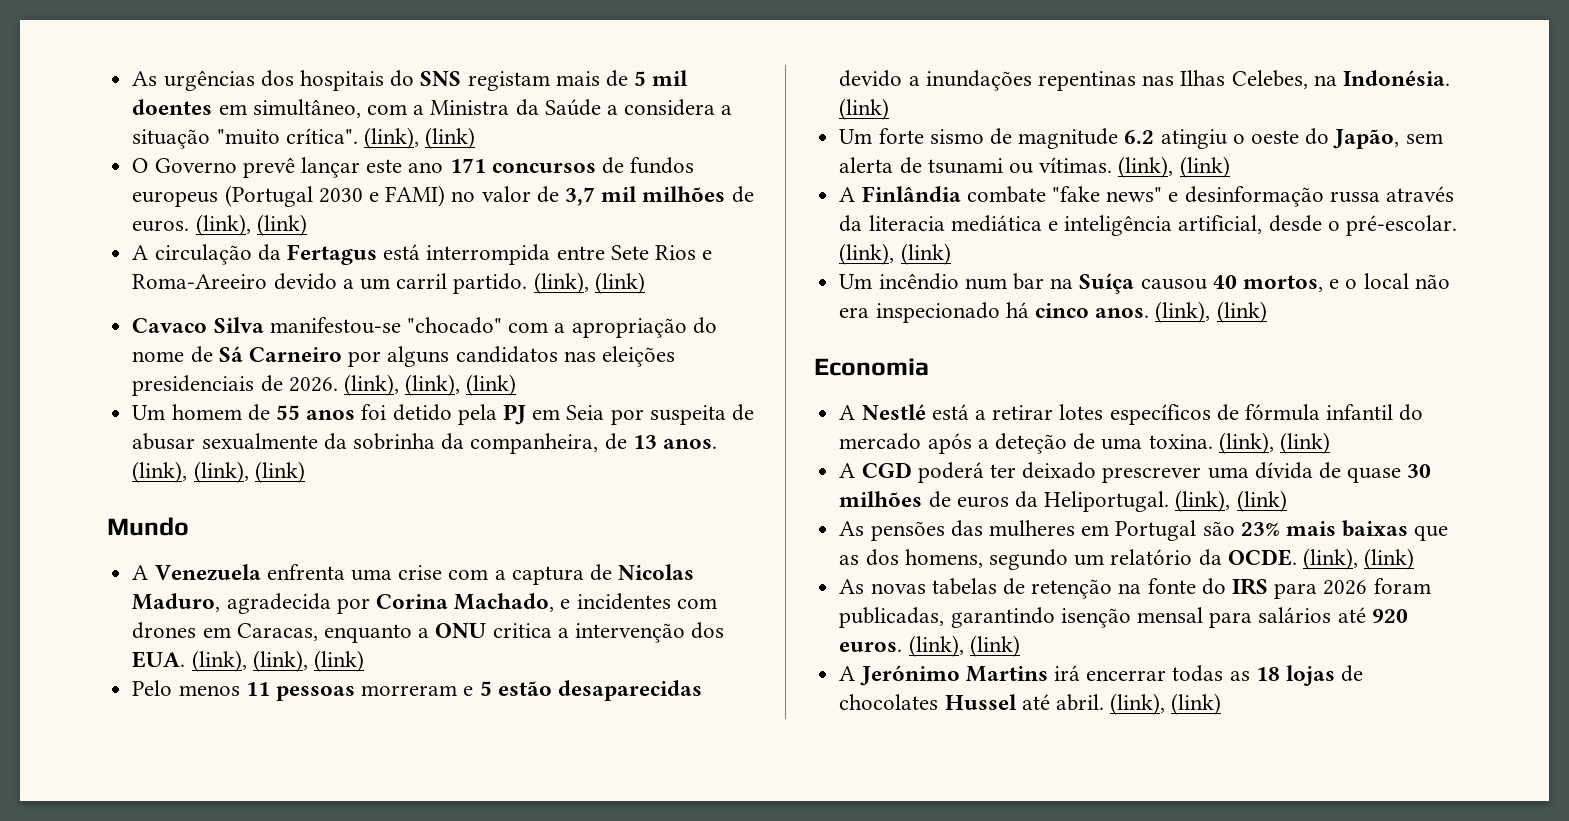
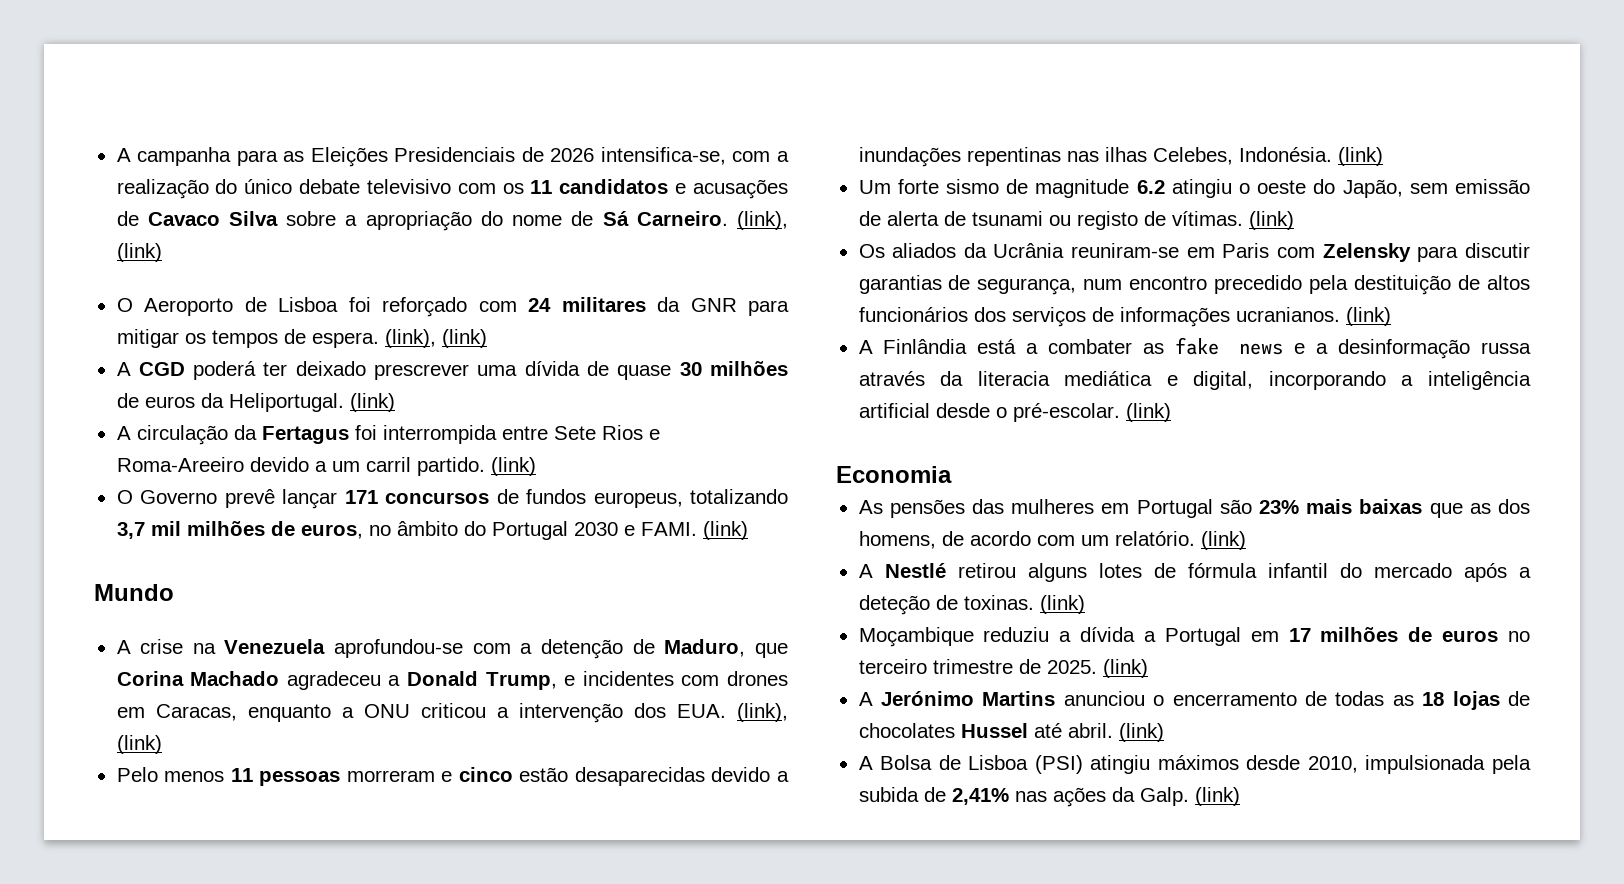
[132,70,689,91] [132,99,733,118] [132,127,476,149] [132,157,695,178] [132,185,754,207] [132,214,307,236] [132,244,713,265] [132,272,645,294] [132,317,549,334] As urgências dos hospitais do SNS registam mais de 5 mil doentes em simultâneo, com a Ministra da Saúde a considera a situação "muito crítica". (link), (link) // O Governo prevê lançar este ano 171 concursos de fundos europeus (Portugal 2030 e FAMI) no valor de 3,7 mil milhões de euros. (link), (link) // A circulação da Fertagus está interrompida entre Sete Rios e Roma-Areeiro devido a um carril partido. (link), (link) // Cavaco Silva manifestou-se "chocado" com -> [116,147,789,167] [116,179,789,199] [116,211,337,226] A campanha para as Eleições Presidenciais de 2026 intensifica-se, com a realização do único debate televisivo com os 11 candidatos e acusações de Cavaco Silva sobre
[248,346,675,367] [132,374,517,396] [132,404,755,425] [132,433,717,454] [132,461,305,483] [107,517,189,536] [132,564,695,585] [132,593,717,614] [132,622,725,643] [132,650,364,672] [132,680,702,701] [839,70,1450,91] [839,98,890,120] [839,128,1443,149] [839,156,1230,178] [839,186,1454,207] [839,215,1457,236] [839,243,951,265] [839,273,1450,294] [839,301,1267,323] [814,358,929,376] [839,404,1424,425] [839,433,1213,454] Carneiro por alguns candidatos nas eleições presidenciais de 2026. (link), (link), (link) // Um homem de 55 anos foi detido pela PJ em Seia por suspeita de abusar sexualmente da sobrinha da companheira, de 13 anos. (link), (link), (link) // Mundo // A Venezuela enfrenta uma crise com a captura de Nicolas Maduro, agradecida por Corina Machado, e incidentes com drones em Caracas, enquanto a ONU critica a intervenção dos EUA. (link), (link), (link) // Pelo menos 11 pessoas morreram e 5 estão desaparecidas devido a inundações repentinas nas Ilhas Celebes, na Indonésia. (link) // Um forte sismo de magnitude 6.2 atingiu o oeste do Japão, sem alerta de tsunami ou vítimas. (link), (link) // A Finlândia combate "fake news" e desinformação russa através da literacia mediática e inteligência artificial, desde o pré-escolar. (link), (link) // Um incêndio num bar na Suíça causou 40 mortos, e o local não era inspecionado há cinco anos. (link), (link) // Economia // A Nestlé está a retirar lotes específicos de fórmula infantil do mercado após a deteção de uma toxina. -> [636,211,789,230] [116,243,162,262] [116,297,789,317] [116,329,379,348] Carneiro. (link), (link) // O Aeroporto de Lisboa foi reforçado com 24 militares da GNR para mitigar os tempos de espera.
[1175,490,1287,512] (link), (link) -> [349,393,395,412] [116,425,660,445] [116,457,536,476] [116,489,789,509] [116,521,748,540] [94,584,174,601] [116,639,788,659] [116,671,789,690] [116,703,788,723] [116,735,162,754] [116,767,789,786] [858,147,1383,167] [858,179,1530,198] [858,211,1294,230] [858,243,1530,262] [858,275,1530,295] [858,307,1391,327] [858,337,1531,359] [858,371,1531,390] [858,403,1171,422] [836,466,952,483] (link) // A circulação da Fertagus foi interrompida entre Sete Rios e Roma-Areeiro devido a um carril partido. (link) // O Governo prevê lançar 171 concursos de fundos europeus, totalizando 3,7 mil milhões de euros, no âmbito do Portugal 2030 e FAMI. (link) // Mundo // A crise na Venezuela aprofundou-se com a detenção de Maduro, que Corina Machado agradeceu a Donald Trump, e incidentes com drones em Caracas, enquanto a ONU criticou a intervenção dos EUA. (link), (link) // Pelo menos 11 pessoas morreram e cinco estão desaparecidas devido a inundações repentinas nas ilhas Celebes, Indonésia. (link) // Um forte sismo de magnitude 6.2 atingiu o oeste do Japão, sem emissão de alerta de tsunami ou registo de vítimas. (link) // Os aliados da Ucrânia reuniram-se em Paris com Zelensky para discutir garantias de segurança, num encontro precedido pela destituição de altos funcionários dos serviços de informações ucranianos. (link) // A Finlândia está a combater as fake news e a desinformação russa através da literacia mediática e digital, incorporando a inteligência artificial desde o pré-escolar. (link) // Economia
[988,548,1415,570] [839,578,1431,599] [839,607,1408,628] [839,635,964,657] segundo um relatório da OCDE. (link), (link) // As novas tabelas de retenção na fonte do IRS para 2026 foram publicadas, garantindo isenção mensal para salários até 920 euros. (link), -> [941,531,1246,550] [858,563,1531,582] [858,595,1085,615] [858,627,1530,647] [858,659,1097,674] de acordo com um relatório. (link) // A Nestlé retirou alguns lotes de fórmula infantil do mercado após a deteção de toxinas. (link) // Moçambique reduziu a dívida a Portugal em 17 milhões de euros no terceiro trimestre de 2025.
[1053,665,1167,681] irá encerrar -> [1063,691,1327,706] anunciou o encerramento de
[1110,693,1222,715] (link), (link) -> [1118,723,1164,742] [858,755,1531,774] [858,787,1240,807] (link) // A Bolsa de Lisboa (PSI) atingiu máximos desde 2010, impulsionada pela subida de 2,41% nas ações da Galp. (link)

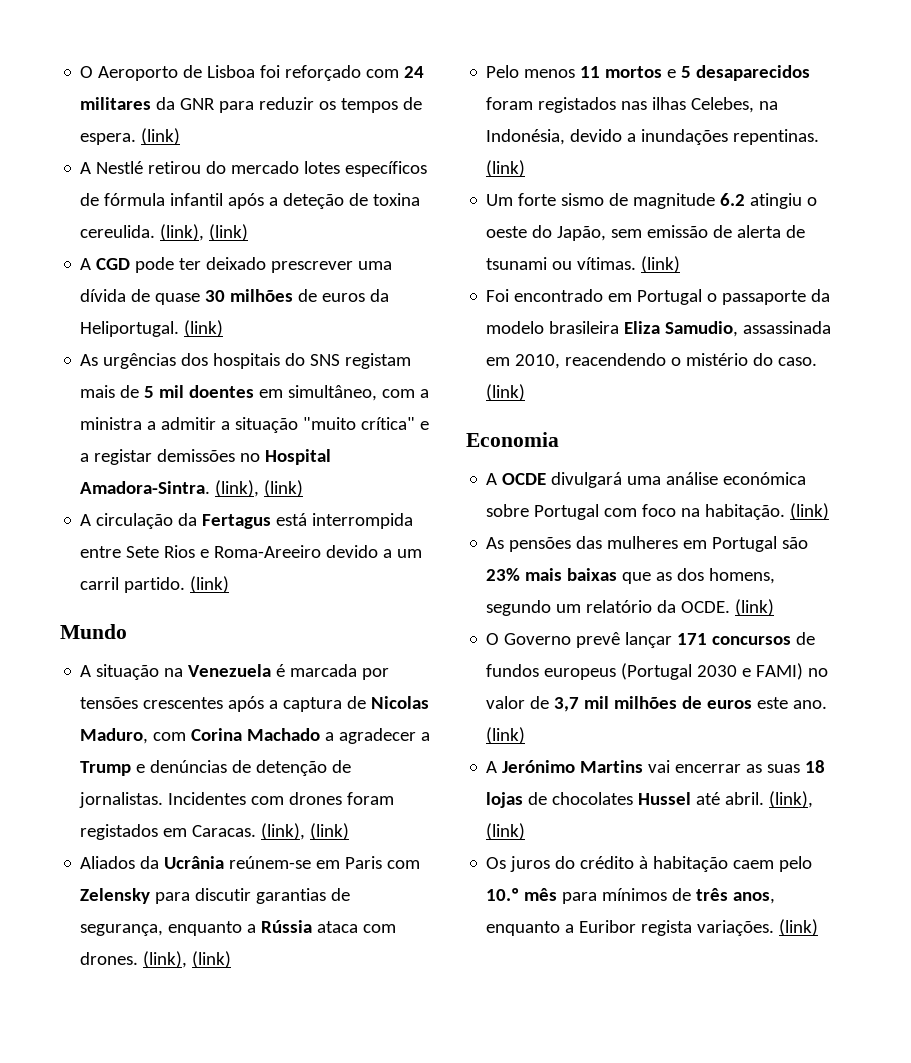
[116,147,789,167] [116,179,789,199] [116,211,789,231] [116,243,162,262] A campanha para as Eleições Presidenciais de 2026 intensifica-se, com a realização do único debate televisivo com os 11 candidatos e acusações de Cavaco Silva sobre a apropriação do nome de Sá Carneiro. (link), (link) // -> (80, 72) none
[116,329,179,348] mitigar -> [259,97,315,110] reduzir
(379, 340) none -> [141,128,181,145] [80,161,428,177] [80,193,421,209] [80,225,156,238] (link) // A Nestlé retirou do mercado lotes específicos de fórmula infantil após a deteção de toxina cereulida.
[193,361,257,380] poderá -> [135,257,175,273] pode
(395, 402) none -> [80,353,412,369] [80,385,430,401] [80,417,430,433] [80,449,332,465] [80,480,304,497] // As urgências dos hospitais do SNS registam mais de 5 mil doentes em simultâneo, com a ministra a admitir a situação "muito crítica" e a registar demissões no Hospital Amadora-Sintra. (link), (link)
[354,425,377,440] foi -> [276,513,308,526] está
[116,489,789,509] [116,521,748,540] // O Governo prevê lançar 171 concursos de fundos europeus, totalizando 3,7 mil milhões de euros, no âmbito do Portugal 2030 e FAMI. (link) -> (230, 584) none
[140,639,184,654] crise -> [96,664,160,680] situação
[334,639,788,659] [116,671,789,690] [116,703,726,723] aprofundou-se com a detenção de Maduro, que Corina Machado agradeceu a Donald Trump, e incidentes com drones em Caracas, enquanto a ONU criticou a intervenção dos EUA. -> [276,664,390,680] [80,696,430,712] [80,728,431,744] [80,760,352,776] [79,792,395,808] [80,823,350,840] [80,856,421,869] [80,888,351,904] [80,920,397,936] [80,952,139,965] é marcada por tensões crescentes após a captura de Nicolas Maduro, com Corina Machado a agradecer a Trump e denúncias de detenção de jornalistas. Incidentes com drones foram registados em Caracas. (link), (link) // Aliados da Ucrânia reúnem-se em Paris com Zelensky para discutir garantias de segurança, enquanto a Rússia ataca com drones.
[259,767,789,786] [858,147,1332,167] pessoas morreram e cinco estão desaparecidas devido a inundações repentinas nas ilhas Celebes, Indonésia. -> [605,65,811,81] [486,97,779,113] [486,129,820,145] mortos e 5 desaparecidos foram registados nas ilhas Celebes, na Indonésia, devido a inundações repentinas.
[1076,211,1166,230] registo de -> (573, 265) none
[858,243,1530,262] [858,275,1530,295] [858,307,1391,327] [858,337,1531,359] [858,371,1531,390] [858,403,1171,422] [836,466,952,483] Os aliados da Ucrânia reuniram-se em Paris com Zelensky para discutir garantias de segurança, num encontro precedido pela destituição de altos funcionários dos serviços de informações ucranianos. (link) // A Finlândia está a combater as fake news e a desinformação russa através da literacia mediática e digital, incorporando a inteligência artificial desde o pré-escolar. (link) // Economia -> [486,289,831,305] [486,321,832,337] [486,353,818,369] [486,384,526,401] [466,432,559,447] [486,472,807,488] [486,503,830,520] Foi encontrado em Portugal o passaporte da modelo brasileira Eliza Samudio, assassinada em 2010, reacendendo o mistério do caso. (link) // Economia // A OCDE divulgará uma análise económica sobre Portugal com foco na habitação. (link)
[941,531,1246,550] [858,563,1531,582] [858,595,1085,615] [858,627,1530,647] [858,659,1148,678] [858,691,1414,706] de acordo com um relatório. (link) // A Nestlé retirou alguns lotes de fórmula infantil do mercado após a deteção de toxinas. (link) // Moçambique reduziu a dívida a Portugal em 17 milhões de euros no terceiro trimestre de 2025. (link) // A Jerónimo Martins anunciou o encerramento de todas as -> [486,599,775,616] [486,632,816,648] [486,663,829,680] [486,696,828,712] [486,727,526,744] [486,760,801,773] segundo um relatório da OCDE. (link) // O Governo prevê lançar 171 concursos de fundos europeus (Portugal 2030 e FAMI) no valor de 3,7 mil milhões de euros este ano. (link) // A Jerónimo Martins vai encerrar as suas
[1118,723,1164,742] [858,755,1531,774] [858,787,1189,807] (link) // A Bolsa de Lisboa (PSI) atingiu máximos desde 2010, impulsionada pela subida de 2,41% nas ações da Galp. -> [769,791,814,808] [486,823,526,840] [486,856,813,872] [486,888,776,904] [486,920,775,936] (link), (link) // Os juros do crédito à habitação caem pelo 10.º mês para mínimos de três anos, enquanto a Euribor regista variações.

